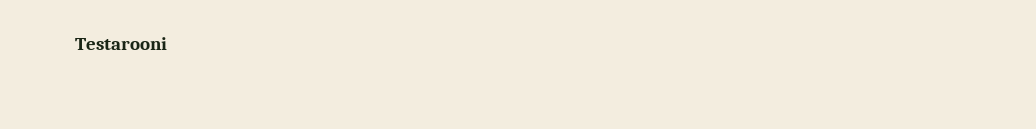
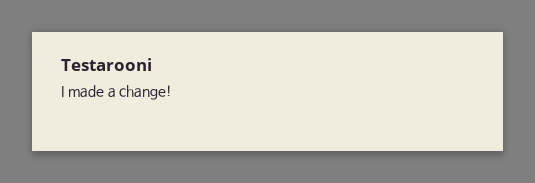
(167, 43) none -> [61,85,173,100] // I made a change!

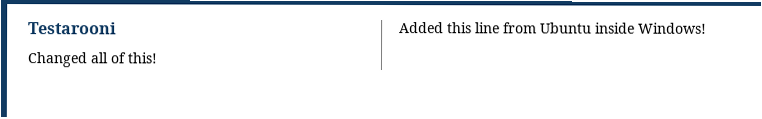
[61,85,173,100] I made a change! -> [27,52,158,68] [399,22,707,34] Changed all of this! // Added this line from Ubuntu inside Windows!

